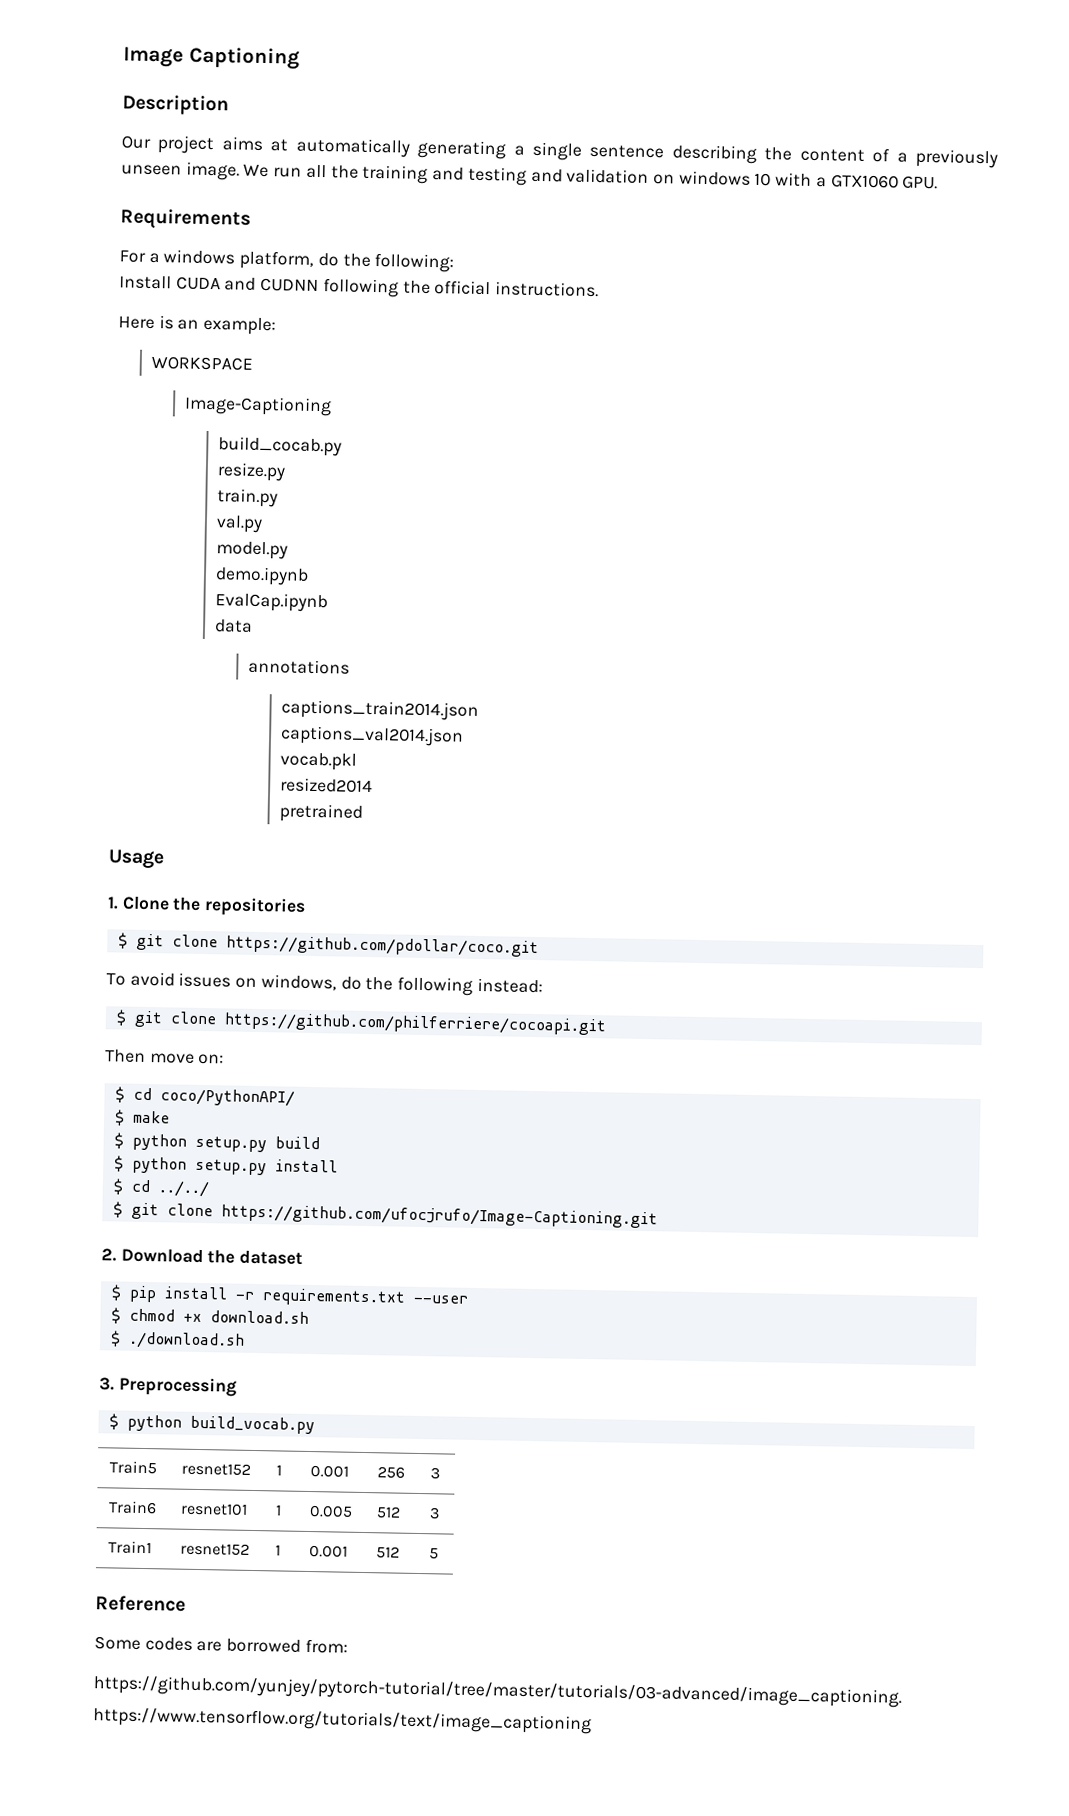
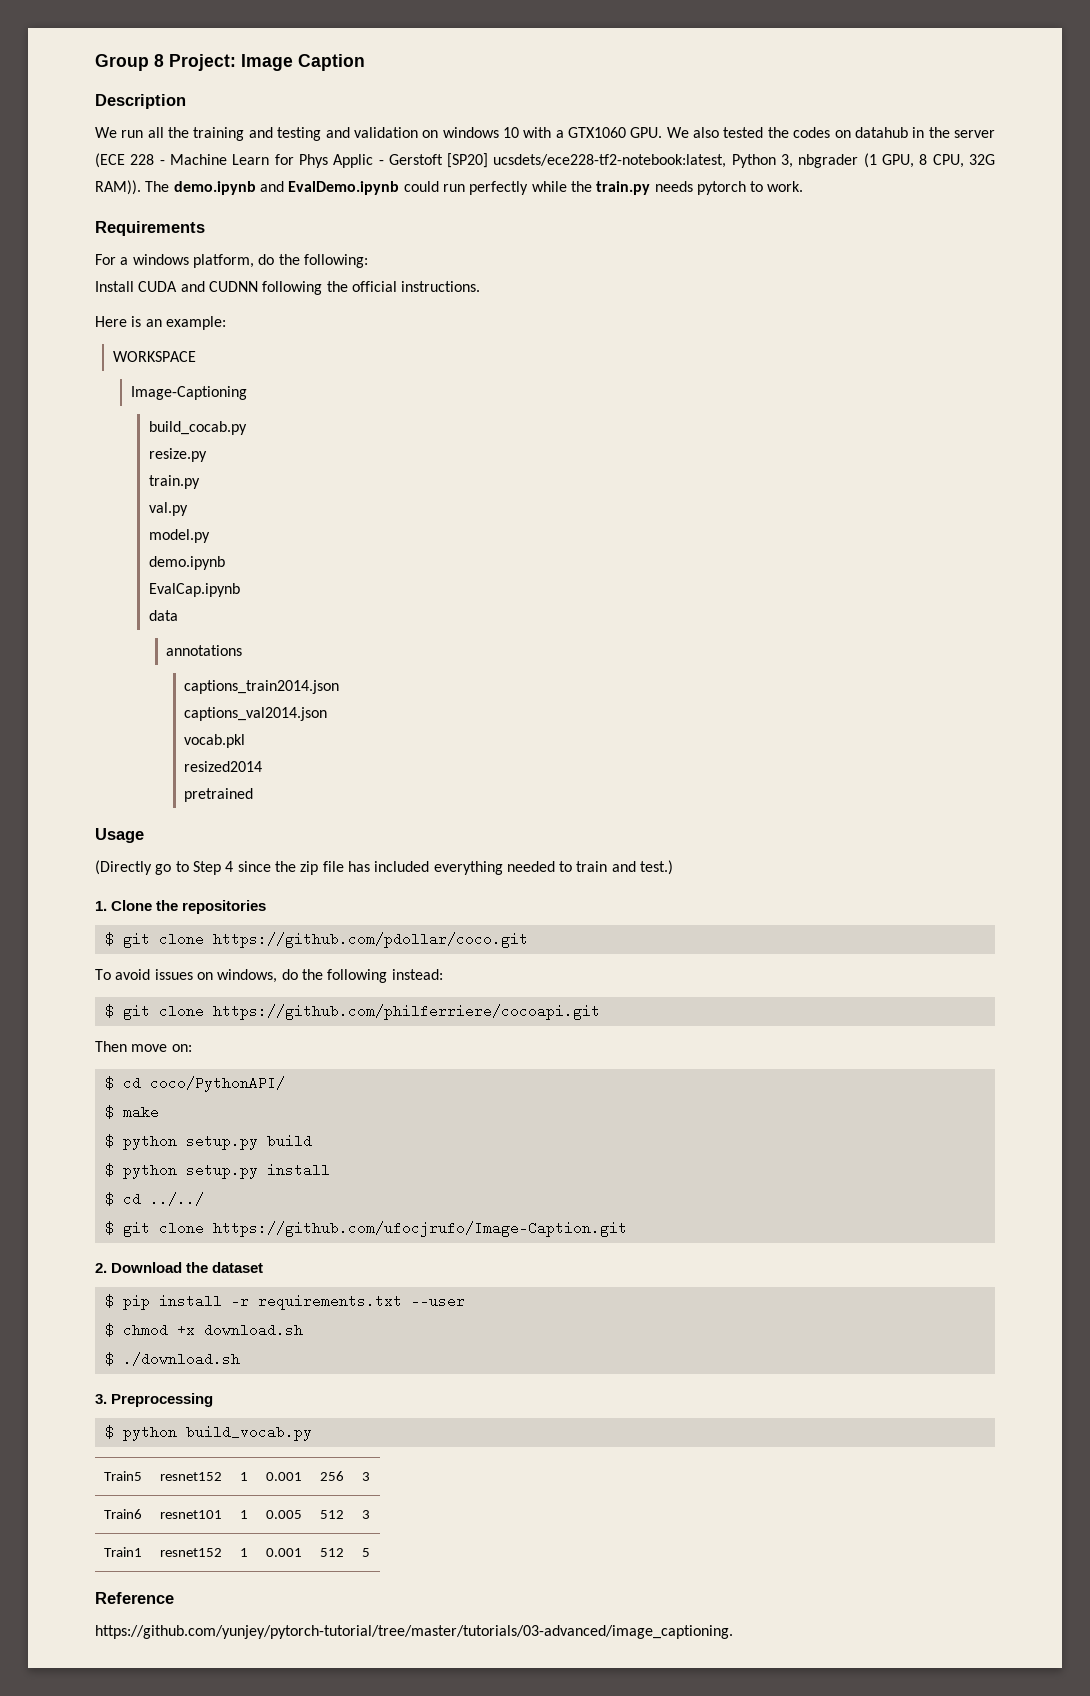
[123,46,300,70] [122,94,229,116] [121,135,999,169] [121,161,240,181] Image Captioning // Description // Our project aims at automatically generating a single sentence describing the content of a previously unseen image. -> [95,54,365,71] [95,94,186,109] Group 8 Project: Image Caption // Description //
(939, 182) none -> [666,127,996,138] [95,153,995,168] [95,180,804,195] We also tested the codes on datahub in the server (ECE 228 - Machine Learn for Phys Applic - Gerstoft [SP20] ucsdets/ece228-tf2-notebook:latest, Python 3, nbgrader (1 GPU, 8 CPU, 32G RAM)). The demo.ipynb and EvalDemo.ipynb could run perfectly while the train.py needs pytorch to work.
(164, 859) none -> [95,860,674,875] // (Directly go to Step 4 since the zip file has included everything needed to train and test.)
[220,1204,658,1229] https://github.com/ufocjrufo/Image-Captioning.git -> [212,1221,627,1237] https://github.com/ufocjrufo/Image-Caption.git
[94,1636,348,1654] // Some codes are borrowed from: -> (174, 1598) none
[93,1707,592,1735] // https://www.tensorflow.org/tutorials/text/image_captioning -> (733, 1632) none

